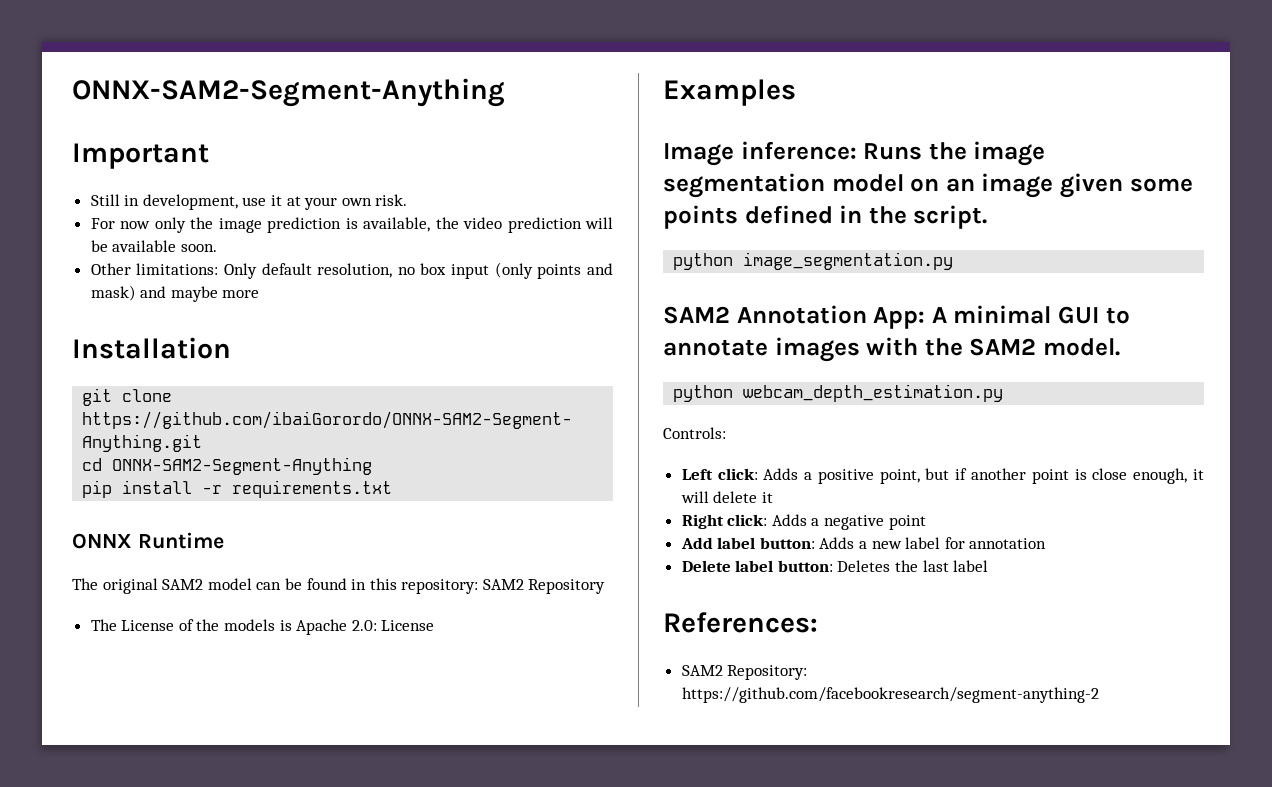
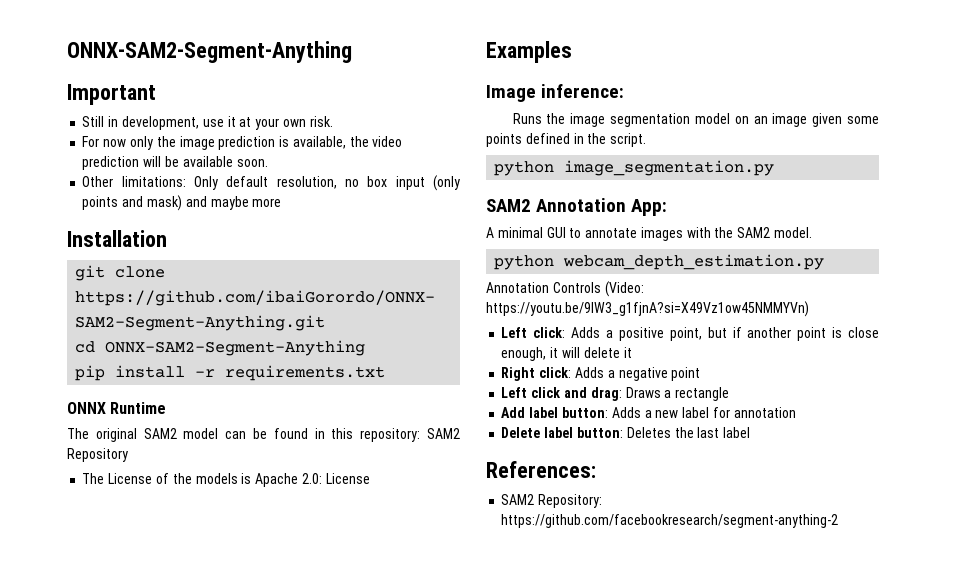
(857, 150) none -> (625, 91) //
(926, 318) none -> (668, 207) //
[663,427,726,439] Controls: -> [486,281,644,297] [486,301,809,317] Annotation Controls (Video: https://youtu.be/9lW3_g1fjnA?si=X49Vz1ow45NMMYVn)
(926, 522) none -> [501,387,730,401] // Left click and drag: Draws a rectangle

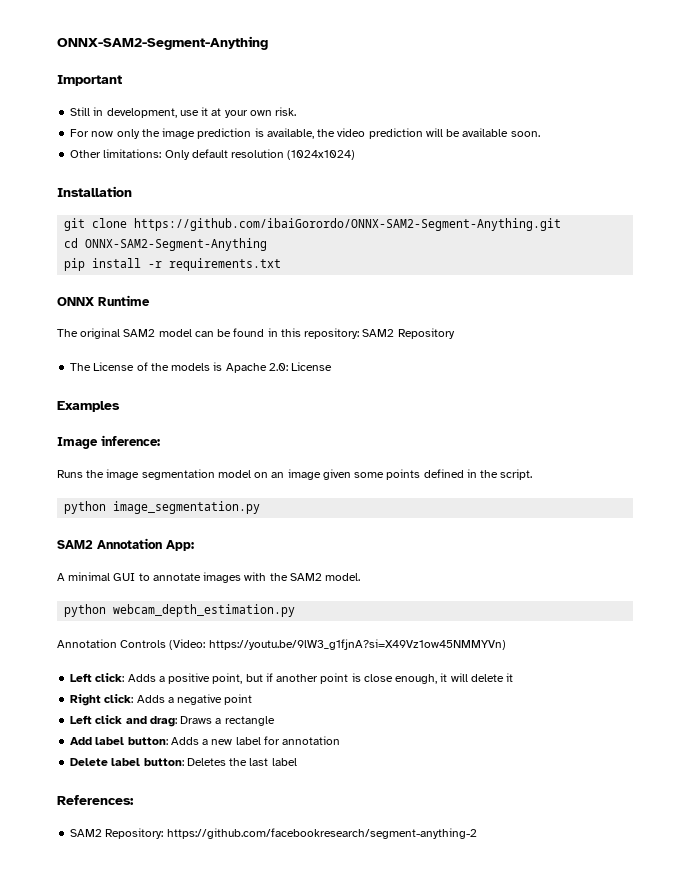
[276,175,460,191] [82,195,282,211] resolution, no box input (only points and mask) and maybe more -> [231,149,356,160] resolution (1024x1024)

